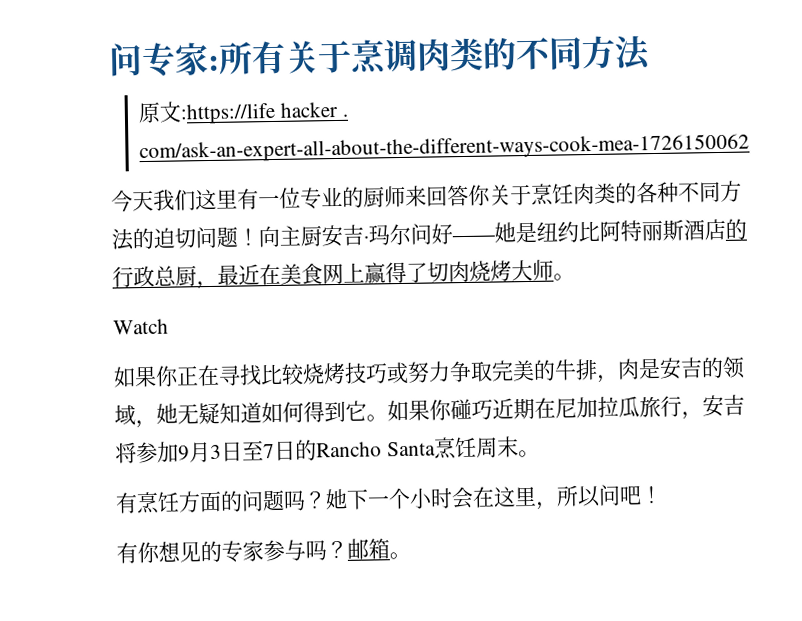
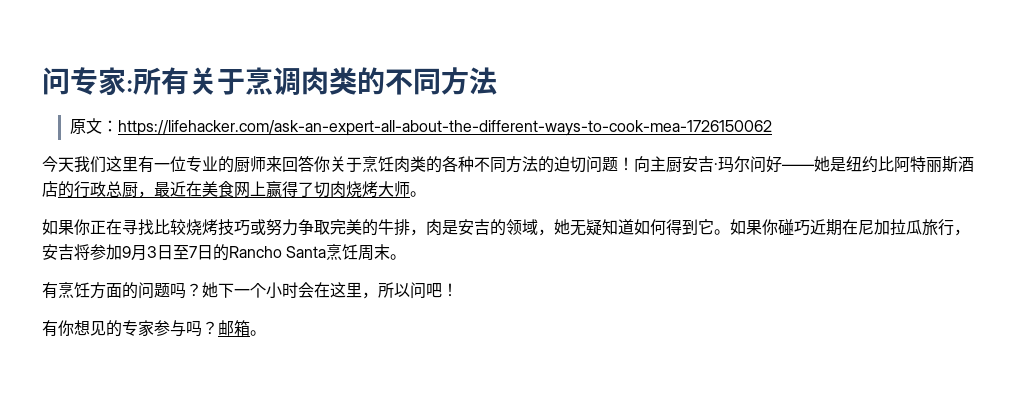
[180,101,348,125] [139,133,751,164] :https://life hacker . com/ask-an-expert-all-about-the-different-ways-cook-mea-1726150062 -> [101,120,772,136] ：https://lifehacker.com/ask-an-expert-all-about-the-different-ways-to-cook-mea-1726150062
[113,318,169,335] // Watch -> (426, 194) none

